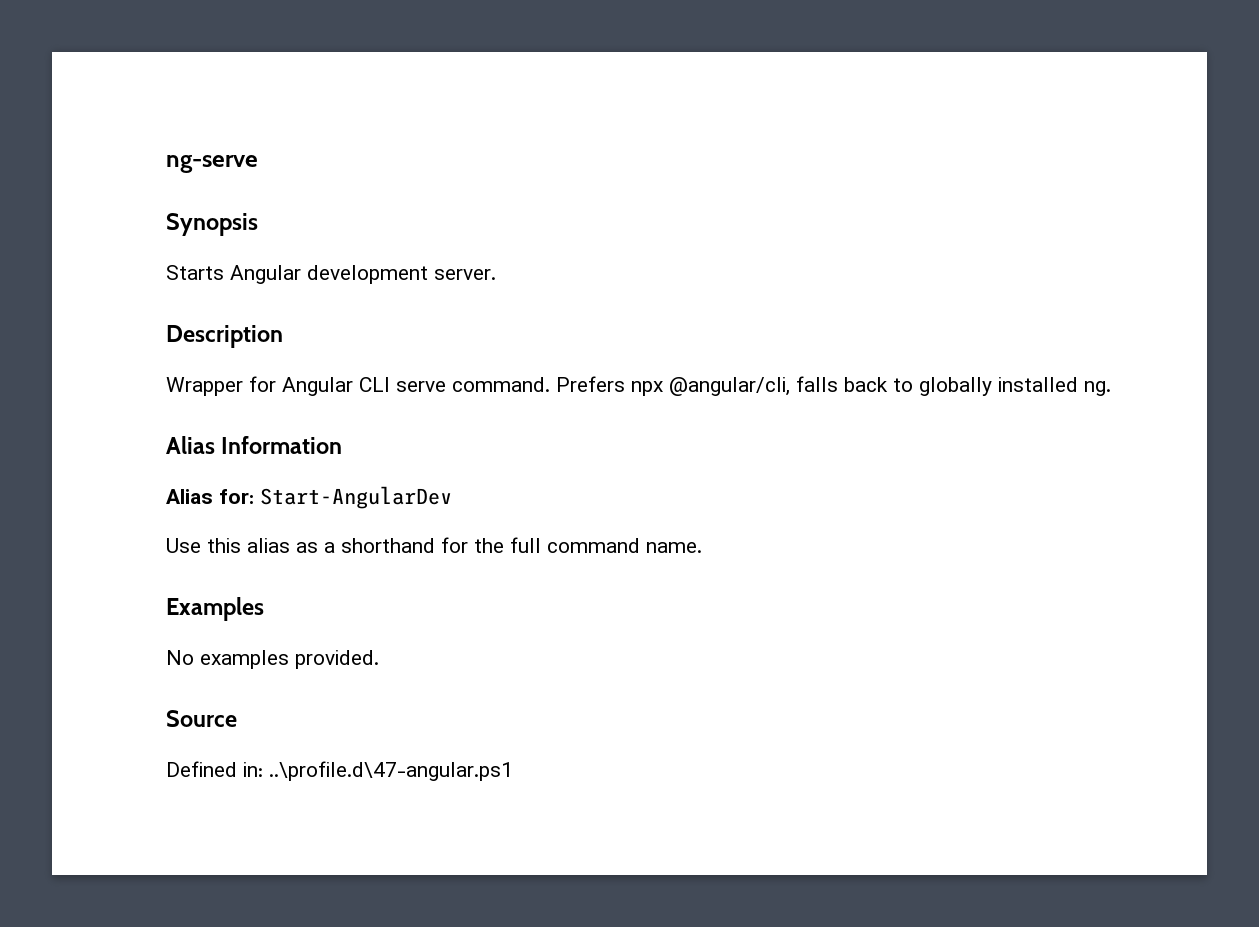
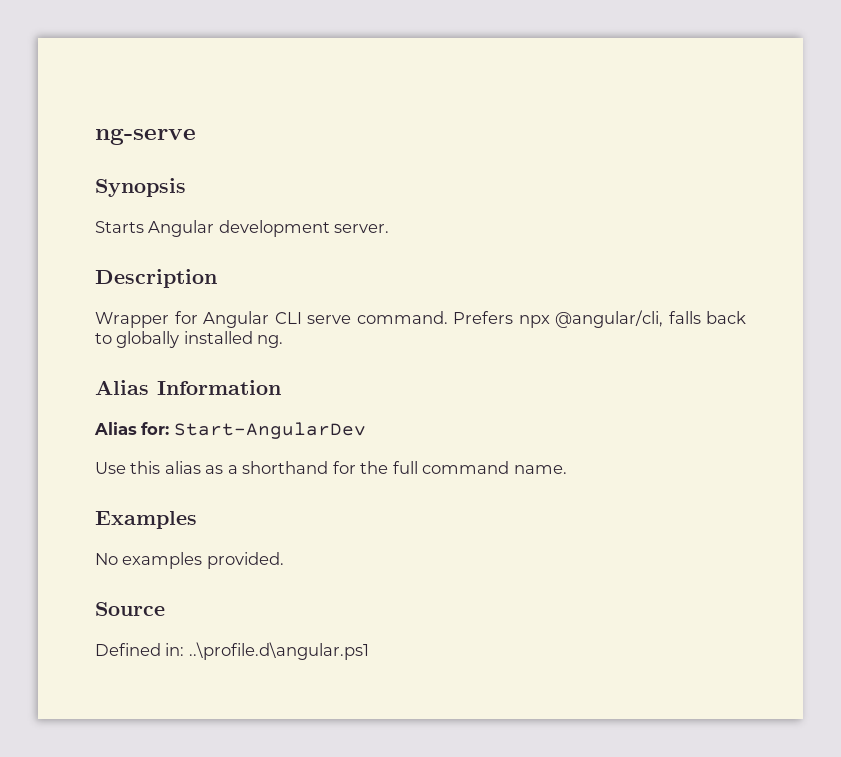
[269,761,513,781] ..\profile.d\47-angular.ps1 -> [188,642,369,660] ..\profile.d\angular.ps1

